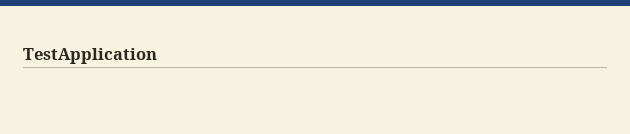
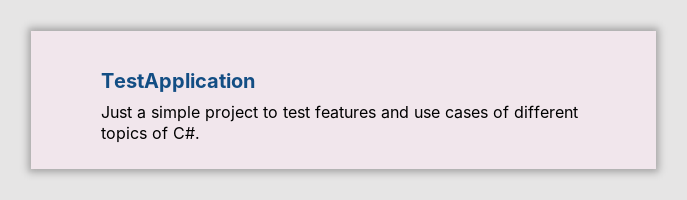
(157, 56) none -> [101,105,578,122] [101,126,200,143] // Just a simple project to test features and use cases of different topics of C#.

